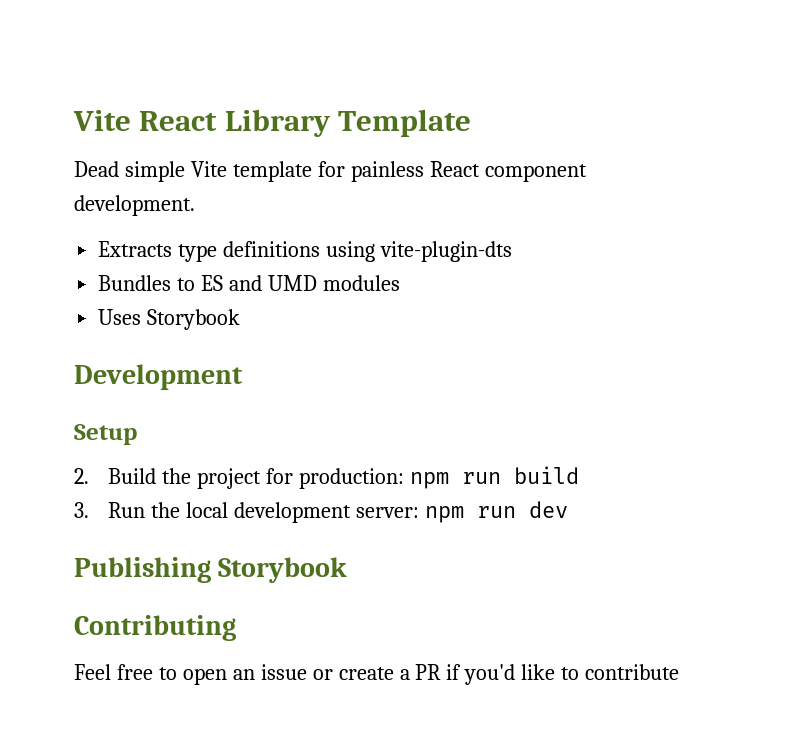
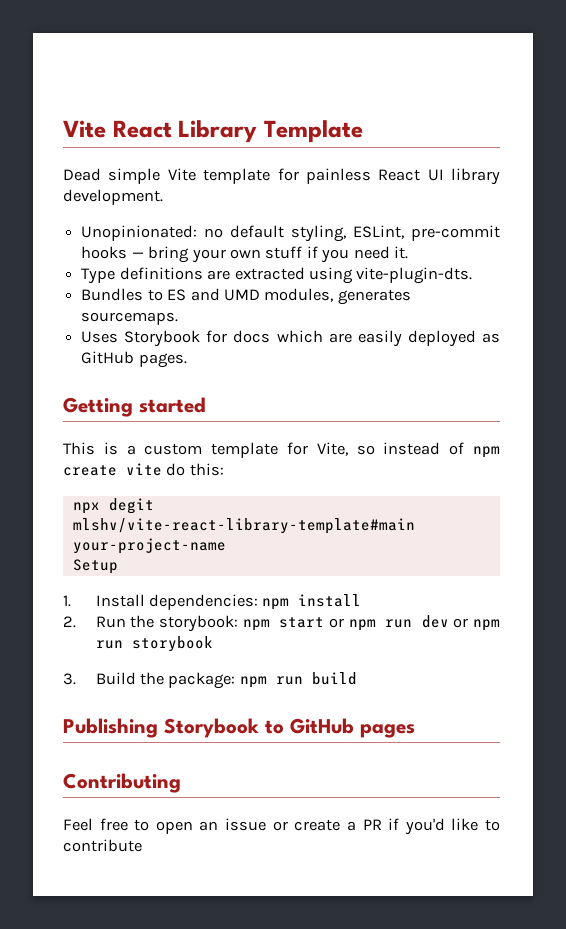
[484,164,587,182] component -> [427,168,500,185] UI library
[98,241,512,262] Extracts type definitions using vite-plugin-dts -> [81,225,501,242] [81,246,409,263] [81,267,473,284] Unopinionated: no default styling, ESLint, pre-commit hooks — bring your own stuff if you need it. // Type definitions are extracted using vite-plugin-dts.
[322,275,400,291] modules -> [264,288,411,305] [81,312,179,325] modules, generates sourcemaps.
[74,364,243,390] [74,424,137,445] [74,466,579,489] [74,501,568,523] // Development // Setup // 2. Build the project for production: npm run build // 3. Run the local development server: npm run dev -> [206,330,500,347] [81,351,187,368] [63,397,206,417] [63,442,501,458] [63,463,224,476] [72,498,154,514] [72,518,415,534] [72,538,226,554] [72,559,118,574] [63,594,362,610] [63,615,501,632] [95,636,213,652] [63,672,357,689] for docs which are easily deployed as GitHub pages. // Getting started // This is a custom template for Vite, so instead of npm create vite do this: // npx degit mlshv/vite-react-library-template#main your-project-name // Setup // 1. Install dependencies: npm install // 2. Run the storybook: npm start or npm run dev or npm run storybook // 3. Build the package: npm run build
(348, 570) none -> [265,718,415,738] to GitHub pages

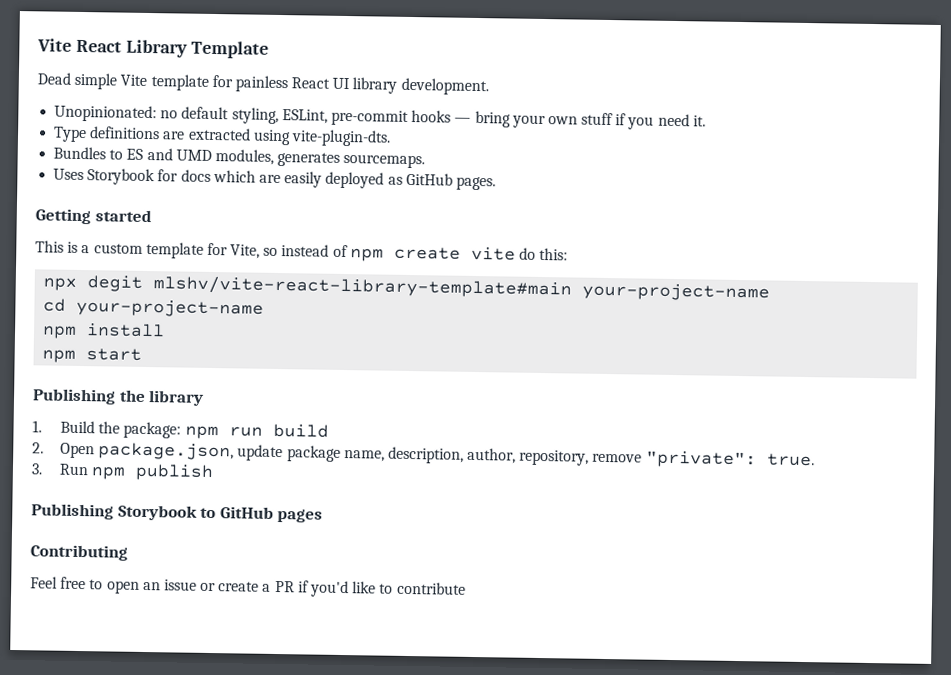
[72,559,118,574] [63,594,362,610] [63,615,501,632] [95,636,213,652] [63,673,76,685] Setup // 1. Install dependencies: npm install // 2. Run the storybook: npm start or npm run dev or npm run storybook // 3. -> [43,298,265,318] [42,323,166,339] [42,348,143,363] [32,388,205,406] [32,420,42,433] cd your-project-name // npm install // npm start // Publishing the library // 1.
(357, 678) none -> [32,442,815,469] [31,463,215,482] // 2. Open package.json, update package name, description, author, repository, remove "private": true. // 3. Run npm publish

